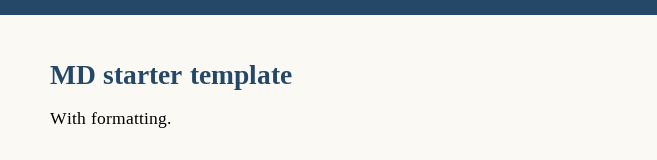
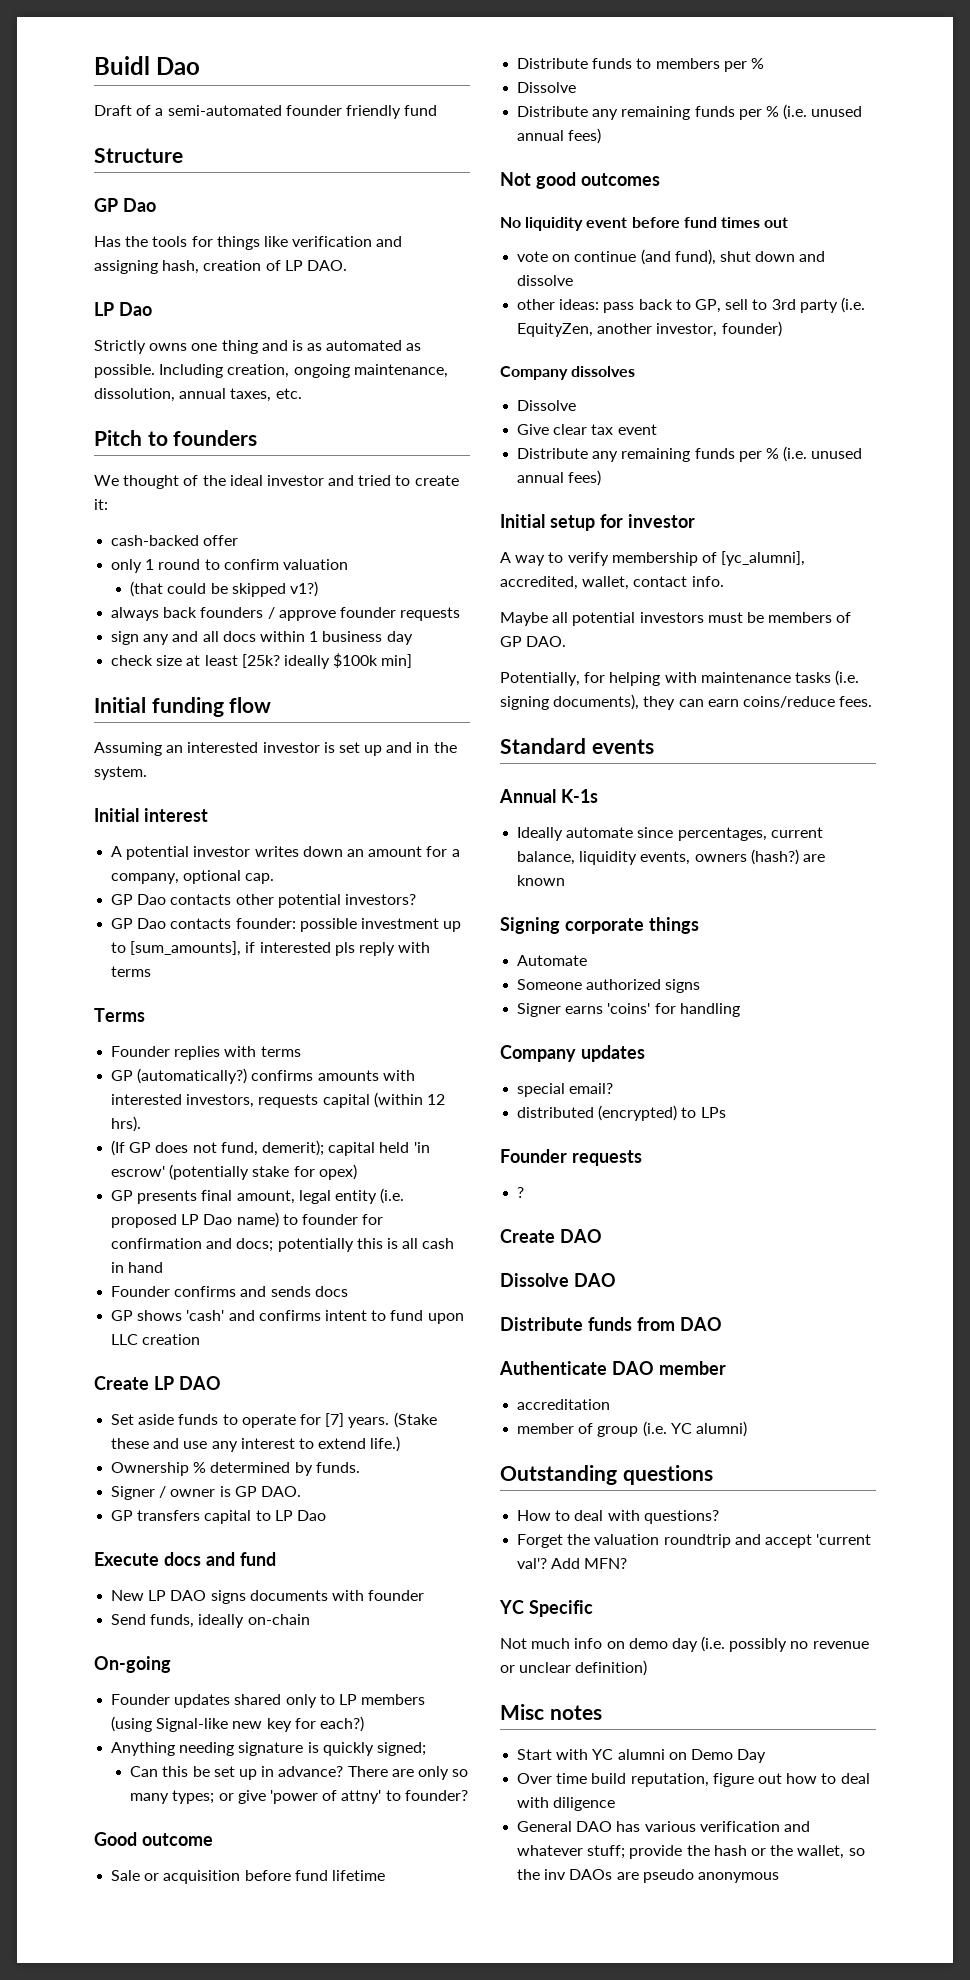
[50,65,292,90] [50,112,171,128] MD starter template // With formatting. -> [94,56,201,75] [94,105,438,119] [94,148,183,163] [94,198,156,212] [94,236,403,250] [94,260,347,274] [94,302,152,316] [94,340,422,354] [94,364,448,378] [94,388,302,402] [94,430,258,446] [94,475,459,489] [94,499,108,510] [111,535,239,546] [111,559,348,573] [130,581,318,597] [111,607,461,621] [111,631,413,645] [111,653,413,669] [94,697,272,717] [94,742,457,756] [94,766,147,780] [94,808,208,822] [111,846,460,860] [111,870,275,884] [111,894,416,908] [111,918,462,932] [111,941,431,956] [111,966,152,977] [94,1008,145,1022] [111,1046,301,1060] [111,1068,415,1084] [111,1092,445,1108] [111,1116,142,1132] [111,1140,430,1156] [111,1164,357,1180] [111,1188,405,1204] [111,1212,384,1228] [111,1238,455,1252] [111,1262,164,1273] [111,1286,348,1297] [111,1310,464,1324] [111,1334,201,1345] [94,1376,221,1390] [111,1412,437,1428] [111,1436,401,1452] [111,1462,360,1476] [111,1486,301,1500] [111,1510,326,1524] [94,1552,276,1566] [111,1590,425,1604] [111,1614,310,1628] [94,1656,171,1673] [111,1694,426,1708] [111,1716,364,1732] [111,1742,426,1756] [130,1766,469,1780] [130,1790,468,1804] [94,1832,213,1846] [111,1870,385,1884] [517,58,764,72] [517,82,577,93] [517,104,863,120] [517,128,602,144] [500,172,660,189] [500,217,789,231] [517,249,826,265] [517,275,574,286] [517,297,865,313] [517,321,782,337] [500,366,636,380] [517,400,577,411] [517,424,657,435] [517,446,863,462] [517,470,602,486] [500,514,695,531] [500,551,806,566] [500,576,724,590] [500,612,852,626] [500,636,567,647] [500,670,860,686] [500,694,873,710] [500,738,654,754] [499,789,598,803] [517,827,823,841] [517,849,825,865] [517,875,566,886] [500,917,699,934] [517,955,588,966] [517,979,701,993] [517,1003,740,1017] [500,1045,645,1062] [517,1083,614,1097] [517,1105,726,1121] [500,1149,642,1166] [517,1187,525,1198] [500,1229,602,1243] [500,1273,616,1287] [500,1317,722,1331] [499,1361,726,1375] [517,1399,611,1410] [517,1421,747,1437] [500,1465,713,1485] [517,1510,719,1524] [517,1534,872,1548] [517,1558,628,1569] [499,1600,593,1617] [500,1636,869,1652] [500,1660,648,1676] [500,1704,602,1720] [517,1749,767,1763] [517,1773,870,1787] [517,1797,616,1811] [517,1821,810,1832] [517,1845,865,1859] [517,1869,779,1883] Buidl Dao // Draft of a semi-automated founder friendly fund // Structure // GP Dao // Has the tools for things like verification and assigning hash, creation of LP DAO. // LP Dao // Strictly owns one thing and is as automated as possible. Including creation, ongoing maintenance, dissolution, annual taxes, etc. // Pitch to founders // We thought of the ideal investor and tried to create it: // cash-backed offer // only 1 round to confirm valuation // (that could be skipped v1?) // always back founders / approve founder requests // sign any and all docs within 1 business day // check size at least [25k? ideally $100k min] // Initial funding flow // Assuming an interested investor is set up and in the system. // Initial interest // A potential investor writes down an amount for a company, optional cap. // GP Dao contacts other potential investors? // GP Dao contacts founder: possible investment up to [sum_amounts], if interested pls reply with terms // Terms // Founder replies with terms // GP (automatically?) confirms amounts with interested investors, requests capital (within 12 hrs). // (If GP does not fund, demerit); capital held 'in escrow' (potentially stake for opex) // GP presents final amount, legal entity (i.e. proposed LP Dao name) to founder for confirmation and docs; potentially this is all cash in hand // Founder confirms and sends docs // GP shows 'cash' and confirms intent to fund upon LLC creation // Create LP DAO // Set aside funds to operate for [7] years. (Stake these and use any interest to extend life.) // Ownership % determined by funds. // Signer / owner is GP DAO. // GP transfers capital to LP Dao // Execute docs and fund // New LP DAO signs documents with founder // Send funds, ideally on-chain // On-going // Founder updates shared only to LP members (using Signal-like new key for each?) // Anything needing signature is quickly signed; // Can this be set up in advance? There are only so many types; or give 'power of attny' to founder? // Good outcome // Sale or acquisition before fund lifetime // Distribute funds to members per % // Dissolve // Distribute any remaining funds per % (i.e. unused annual fees) // Not good outcomes // No liquidity event before fund times out // vote on continue (and fund), shut down and dissolve // other ideas: pass back to GP, sell to 3rd party (i.e. EquityZen, another investor, founder) // Company dissolves // Dissolve // Give clear tax event // Distribute any remaining funds per % (i.e. unused annual fees) // Initial setup for investor // A way to verify membership of [yc_alumni], accredited, wallet, contact info. // Maybe all potential investors must be members of GP DAO. // Potentially, for helping with maintenance tasks (i.e. signing documents), they can earn coins/reduce fees. // Standard events // Annual K-1s // Ideally automate since percentages, current balance, liquidity events, owners (hash?) are known // Signing corporate things // Automate // Someone authorized signs // Signer earns 'coins' for handling // Company updates // special email? // distributed (encrypted) to LPs // Founder requests // ? // Create DAO // Dissolve DAO // Distribute funds from DAO // Authenticate DAO member // accreditation // member of group (i.e. YC alumni) // Outstanding questions // How to deal with questions? // Forget the valuation roundtrip and accept 'current val'? Add MFN? // YC Specific // Not much info on demo day (i.e. possibly no revenue or unclear definition) // Misc notes // Start with YC alumni on Demo Day // Over time build reputation, figure out how to deal with diligence // General DAO has various verification and whatever stuff; provide the hash or the wallet, so the inv DAOs are pseudo anonymous

